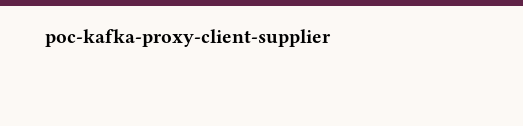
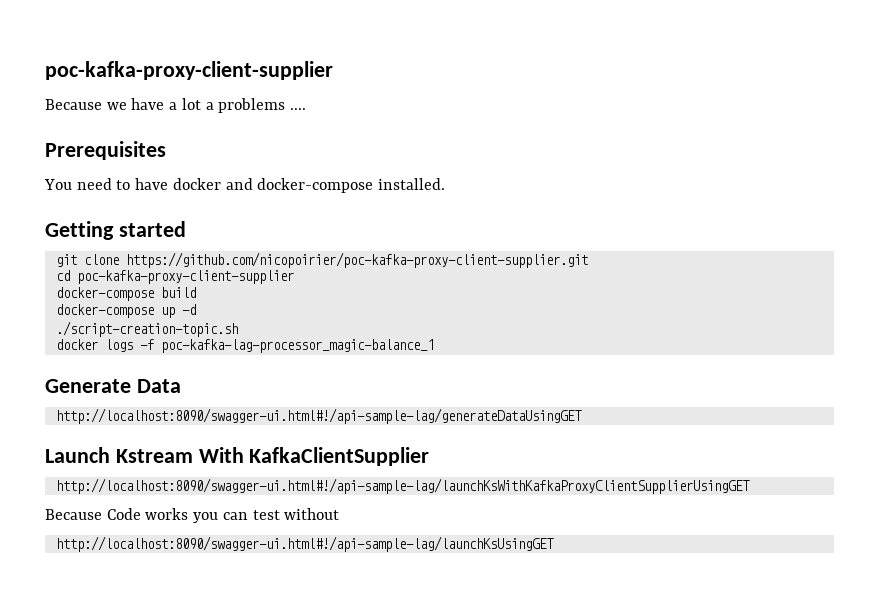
[45,29,331,47] poc-kafka-proxy-client-supplier -> [45,61,333,80] [45,98,307,113] [45,141,166,160] [44,178,446,193] [45,221,186,240] [55,252,588,268] [55,270,294,284] [55,287,196,301] [55,304,196,318] [55,321,238,337] [55,339,434,353] [45,379,181,393] [55,408,582,424] [45,447,430,466] [55,478,750,494] [45,508,340,523] [55,536,554,552] poc-kafka-proxy-client-supplier // Because we have a lot a problems .... // Prerequisites // You need to have docker and docker-compose installed. // Getting started // git clone https://github.com/nicopoirier/poc-kafka-proxy-client-supplier.git // cd poc-kafka-proxy-client-supplier // docker-compose build // docker-compose up -d // ./script-creation-topic.sh // docker logs -f poc-kafka-lag-processor_magic-balance_1 // Generate Data // http://localhost:8090/swagger-ui.html#!/api-sample-lag/generateDataUsingGET // Launch Kstream With KafkaClientSupplier // http://localhost:8090/swagger-ui.html#!/api-sample-lag/launchKsWithKafkaProxyClientSupplierUsingGET // Because Code works you can test without // http://localhost:8090/swagger-ui.html#!/api-sample-lag/launchKsUsingGET

